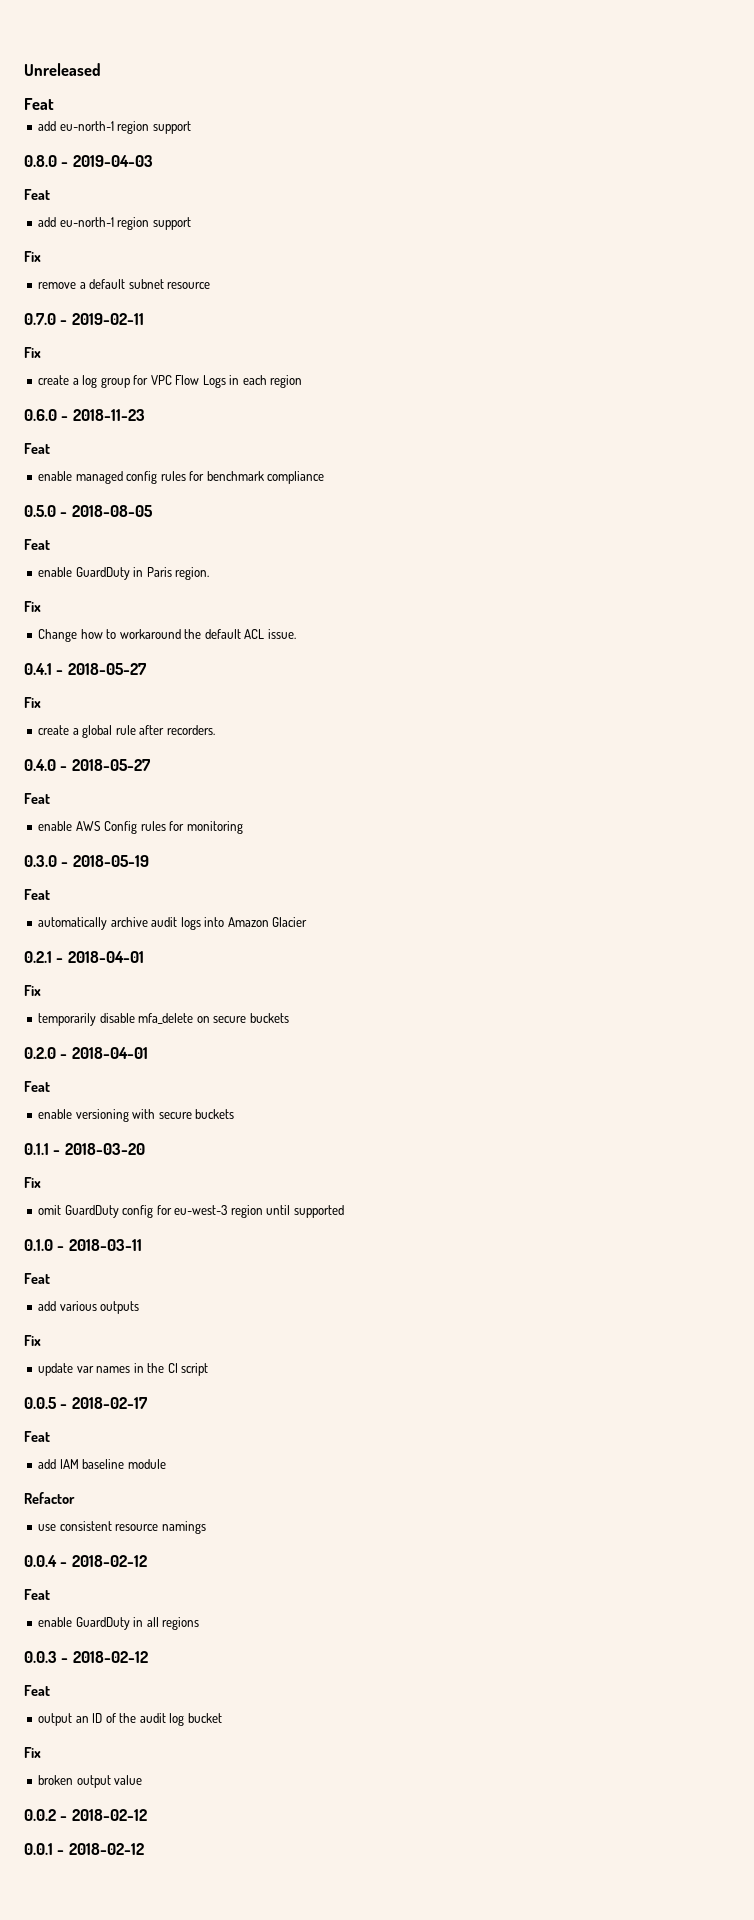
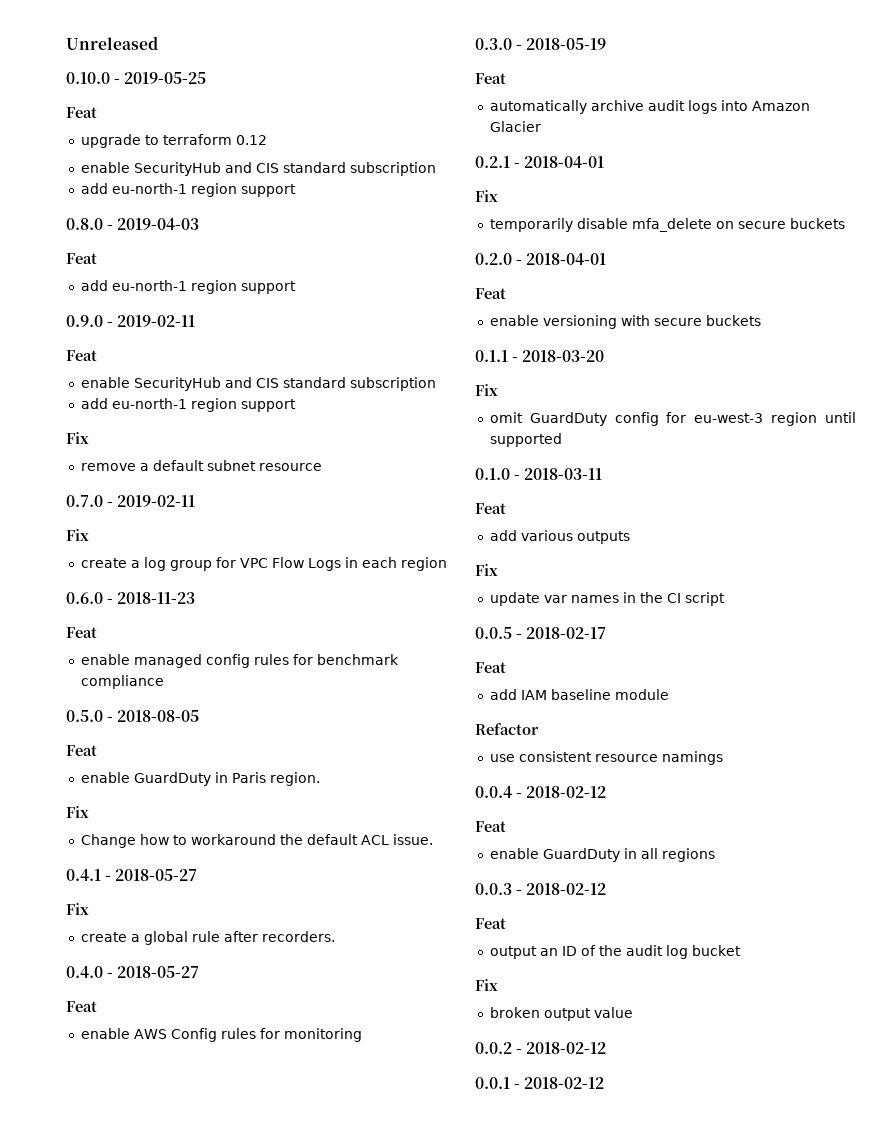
[24,98,54,110] Feat -> [66,72,207,84] [66,107,97,118] [80,134,267,148] [80,162,436,176] 0.10.0 - 2019-05-25 // Feat // upgrade to terraform 0.12 // enable SecurityHub and CIS standard subscription
(191, 223) none -> [66,315,196,327] [66,350,97,361] [80,377,436,391] [80,398,296,412] // 0.9.0 - 2019-02-11 // Feat // enable SecurityHub and CIS standard subscription // add eu-north-1 region support

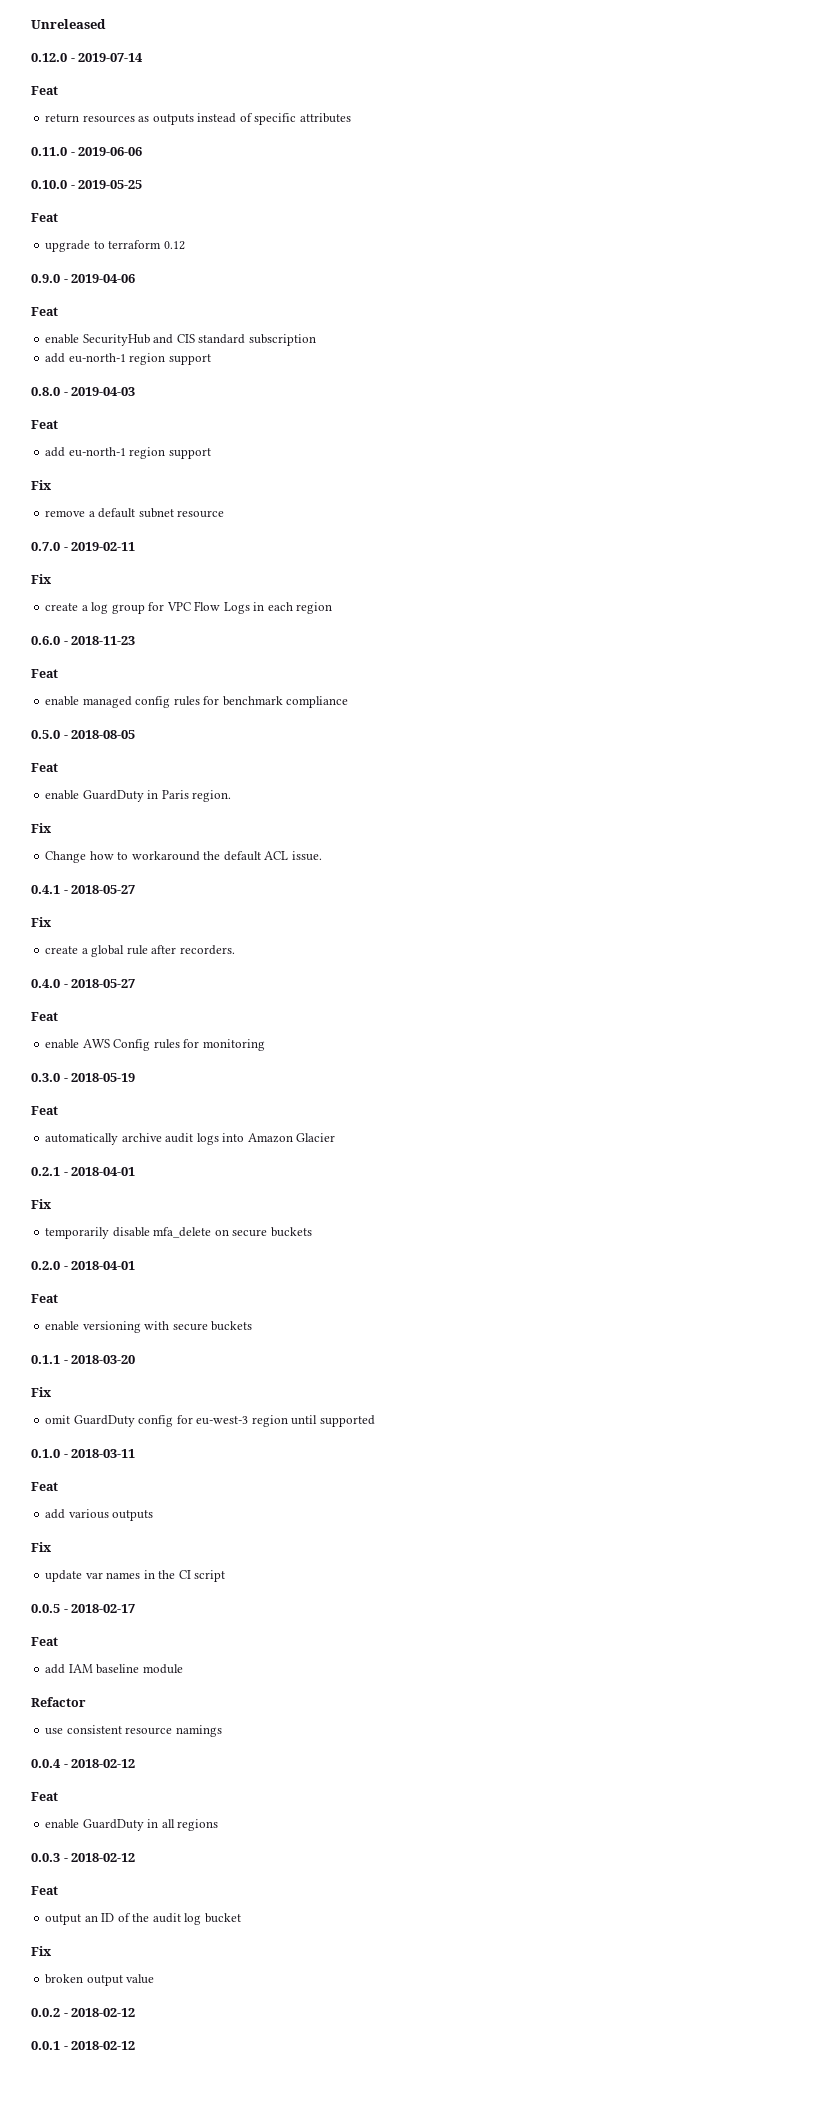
(158, 43) none -> [31,53,144,62] [31,86,58,95] [45,113,351,125] [31,147,143,156] // 0.12.0 - 2019-07-14 // Feat // return resources as outputs instead of specific attributes // 0.11.0 - 2019-06-06
(267, 140) none -> [31,274,136,283] [31,307,58,316] // 0.9.0 - 2019-04-06 // Feat
[66,315,196,327] [66,350,97,361] [80,377,436,391] [80,398,296,412] // 0.9.0 - 2019-02-11 // Feat // enable SecurityHub and CIS standard subscription // add eu-north-1 region support -> (211, 453) none

